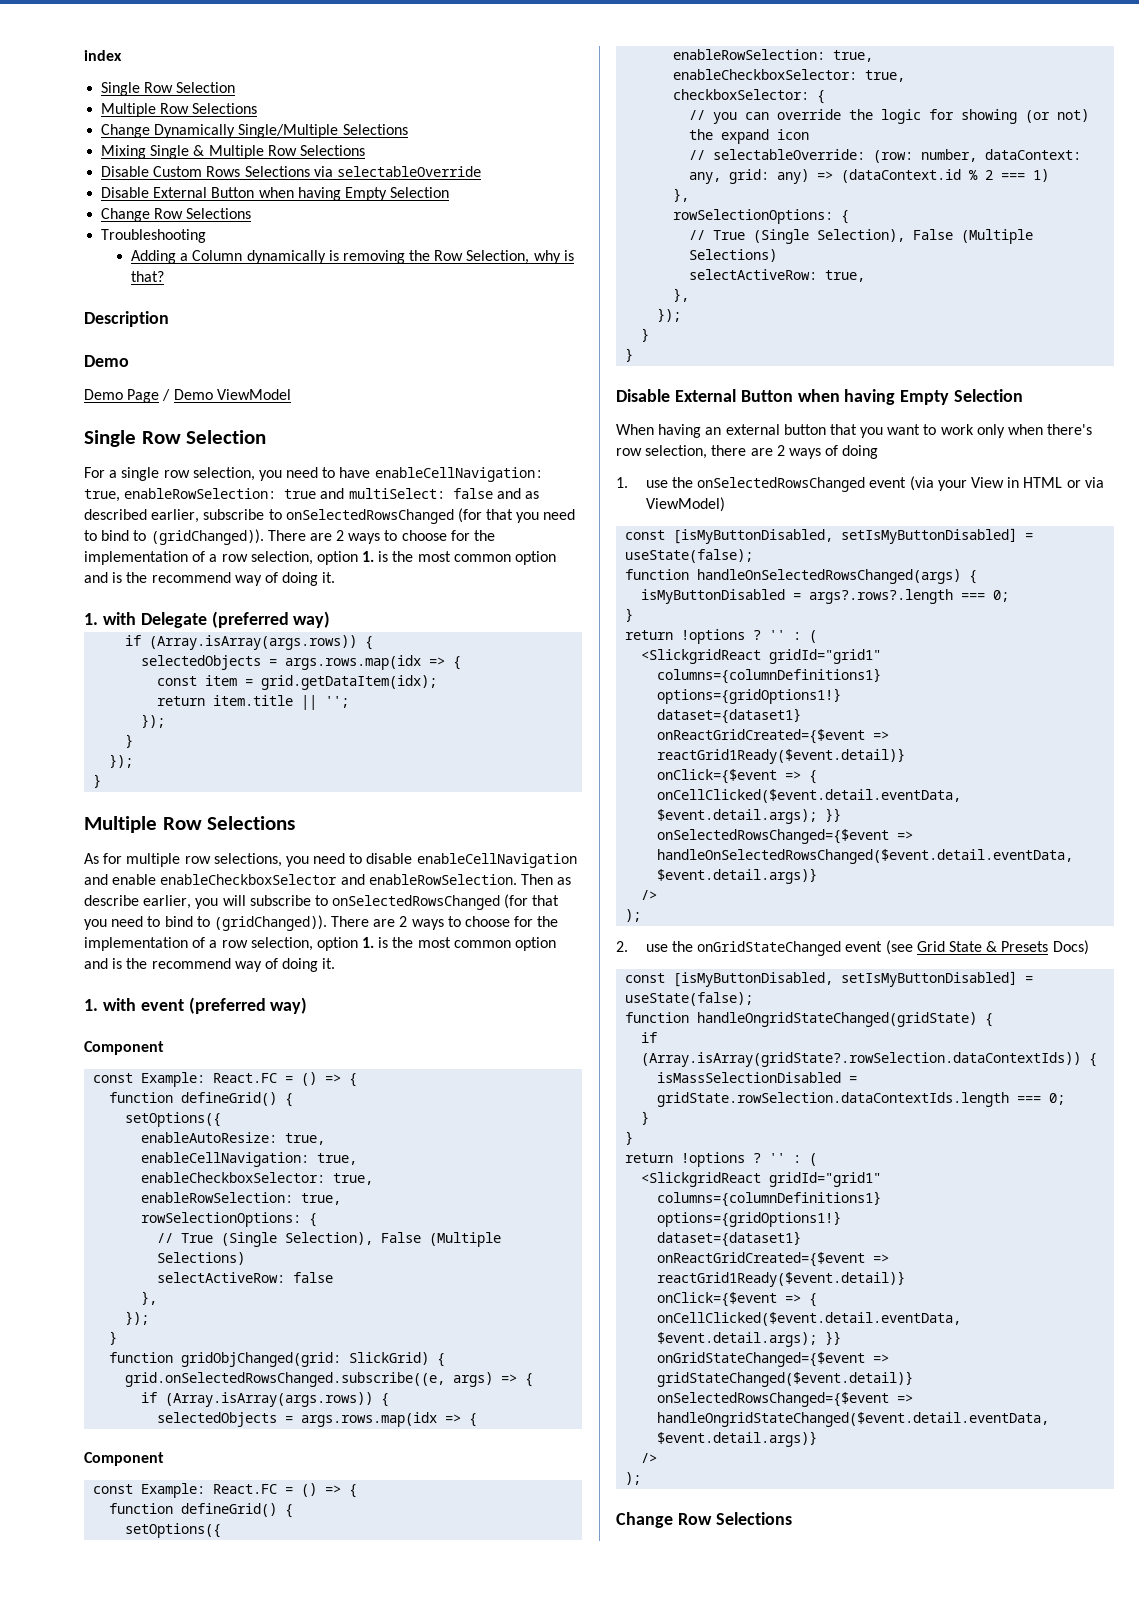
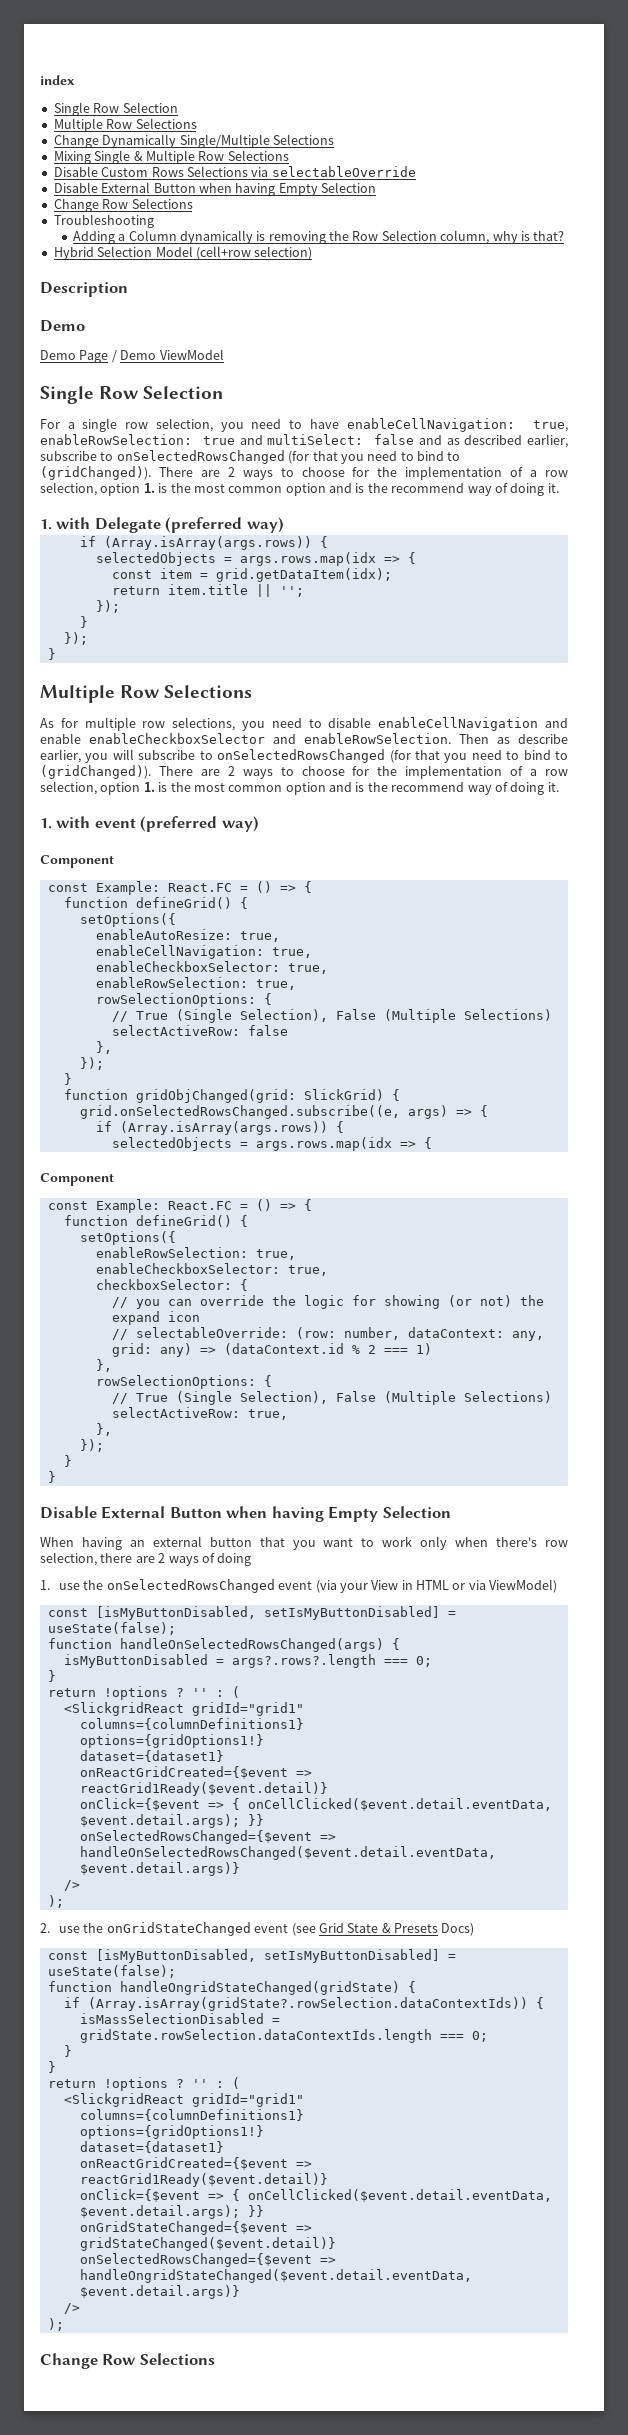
[466,250,530,264] Selection, -> [381,230,490,244] Selection column,
(164, 276) none -> [53,246,313,260] // Hybrid Selection Model (cell+row selection)

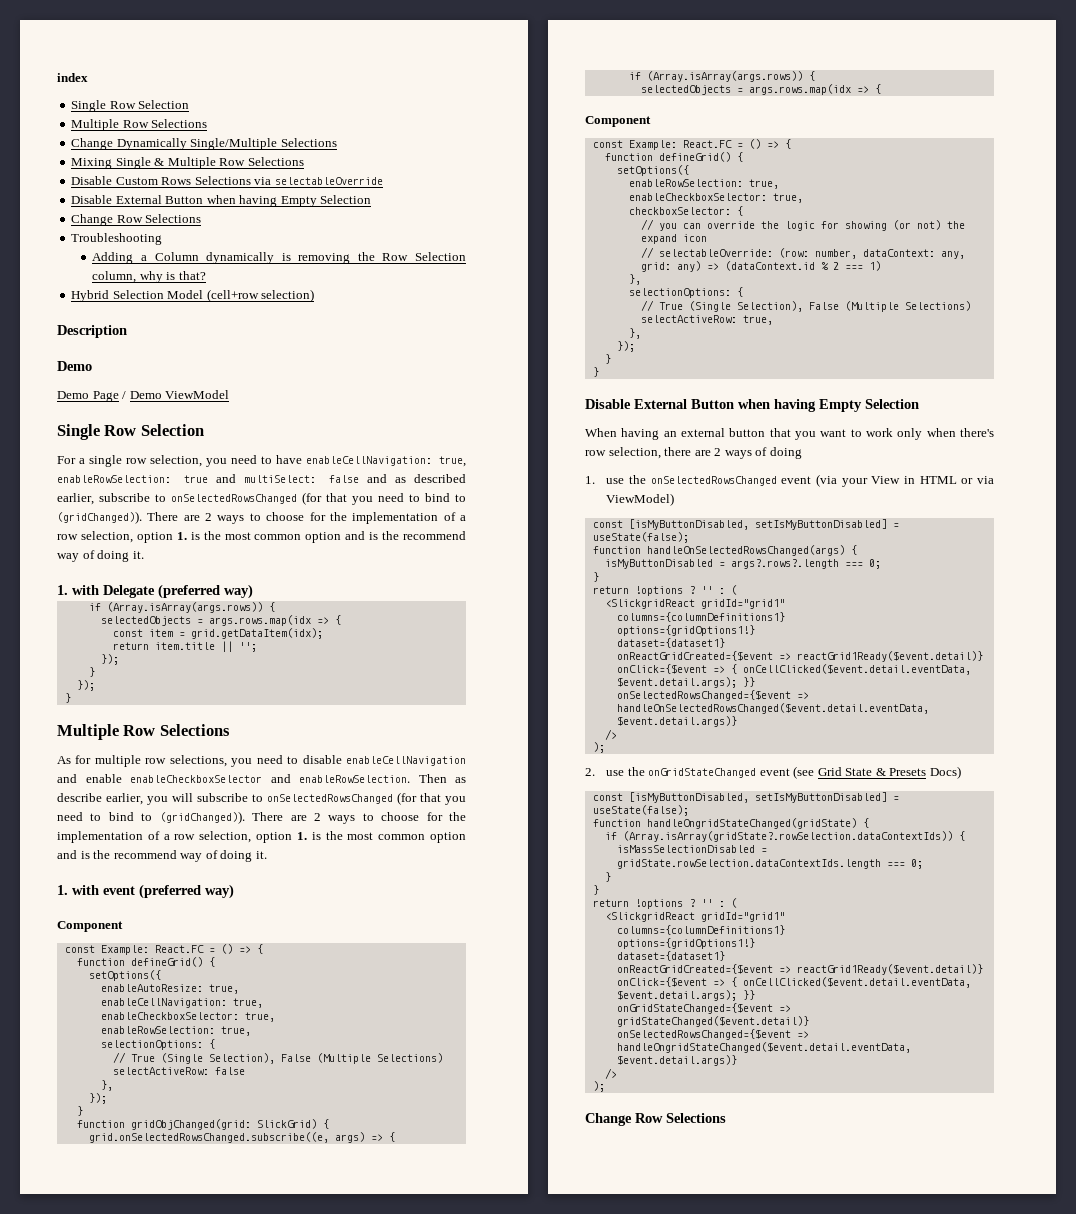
[95,993,256,1007] rowSelectionOptions: -> [100,1040,203,1050] selectionOptions:
[95,1375,256,1389] rowSelectionOptions: -> [628,288,731,298] selectionOptions:

